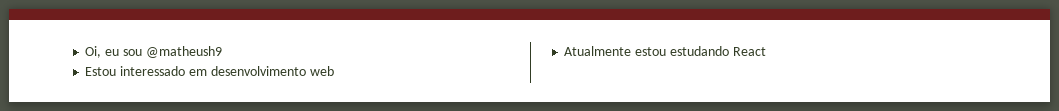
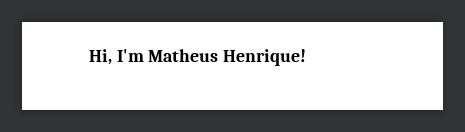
[85,46,222,58] [85,66,334,76] [564,46,766,56] Oi, eu sou @matheush9 // Estou interessado em desenvolvimento web // Atualmente estou estudando React -> [89,49,307,66] Hi, I'm Matheus Henrique!

